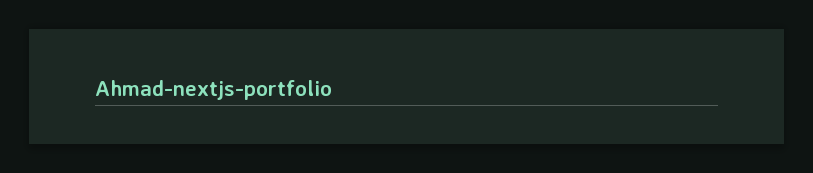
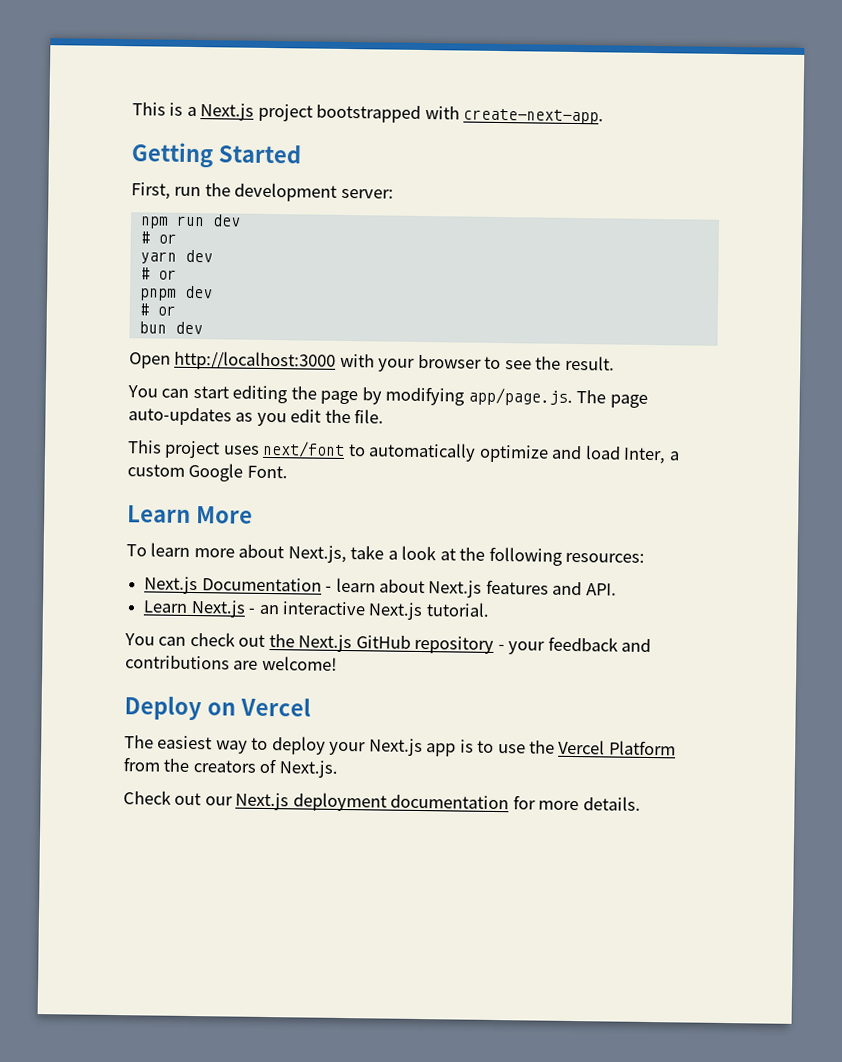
[95,80,332,100] Ahmad-nextjs-portfolio -> [132,102,605,125] [131,142,302,169] [131,182,394,202] [139,214,241,229] [139,231,177,244] [139,249,213,264] [139,267,177,280] [138,285,213,301] [138,303,176,316] [138,321,203,335] [129,350,615,372] [127,385,648,408] [128,407,385,427] [127,440,680,465] [127,462,288,482] [127,505,253,524] [126,542,646,566] [144,576,617,598] [143,599,490,621] [124,631,652,655] [125,655,337,671] [124,696,311,721] [124,735,676,757] [123,757,338,778] [123,790,641,812] This is a Next.js project bootstrapped with create-next-app. // Getting Started // First, run the development server: // npm run dev // # or // yarn dev // # or // pnpm dev // # or // bun dev // Open http://localhost:3000 with your browser to see the result. // You can start editing the page by modifying app/page.js. The page auto-updates as you edit the file. // This project uses next/font to automatically optimize and load Inter, a custom Google Font. // Learn More // To learn more about Next.js, take a look at the following resources: // Next.js Documentation - learn about Next.js features and API. // Learn Next.js - an interactive Next.js tutorial. // You can check out the Next.js GitHub repository - your feedback and contributions are welcome! // Deploy on Vercel // The easiest way to deploy your Next.js app is to use the Vercel Platform from the creators of Next.js. // Check out our Next.js deployment documentation for more details.

